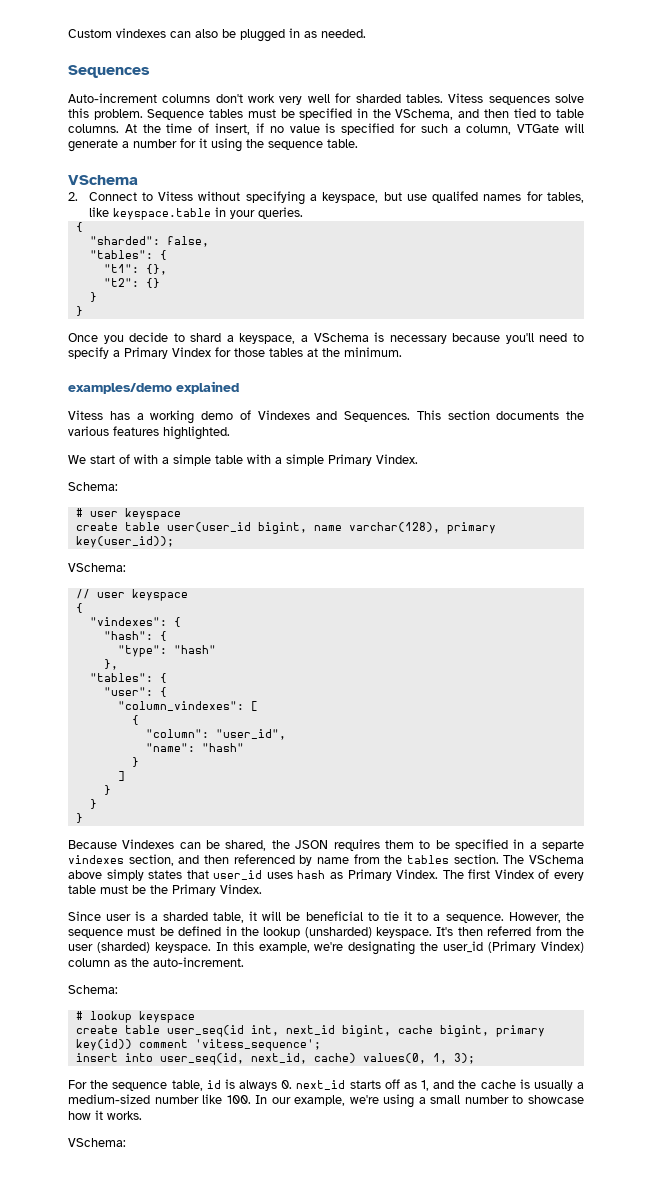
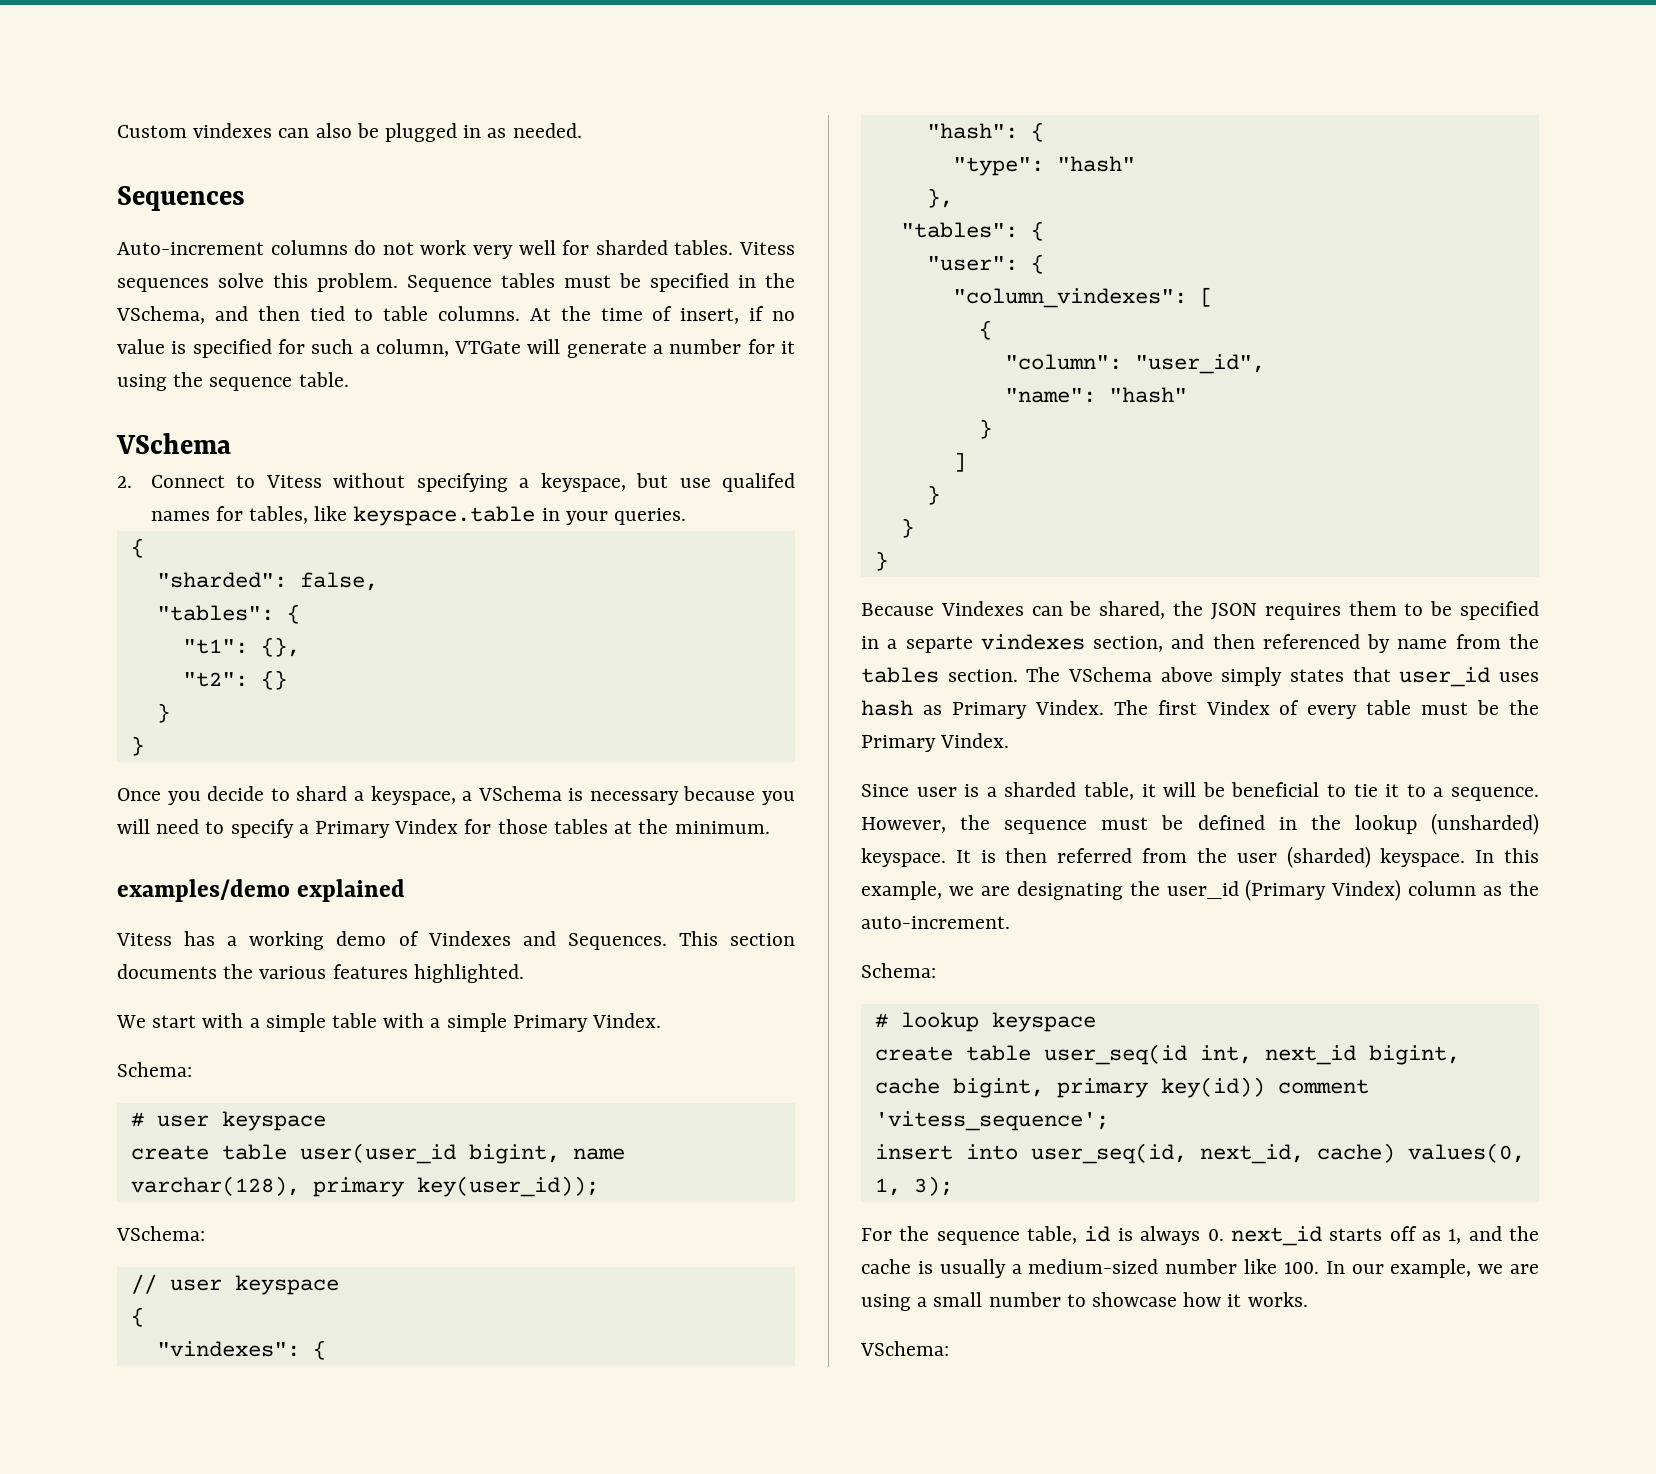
[215,94,243,103] don't -> [354,240,414,255] do not
[505,333,534,344] you'll -> [762,791,795,805] [117,819,150,834] you will
[119,454,130,464] of -> (197, 1021) none
[436,927,454,936] It's -> [955,850,996,863] It is
[314,942,344,951] we're -> [948,886,1010,896] we are
[349,1095,379,1104] we're -> [1478,1264,1539,1274] we are

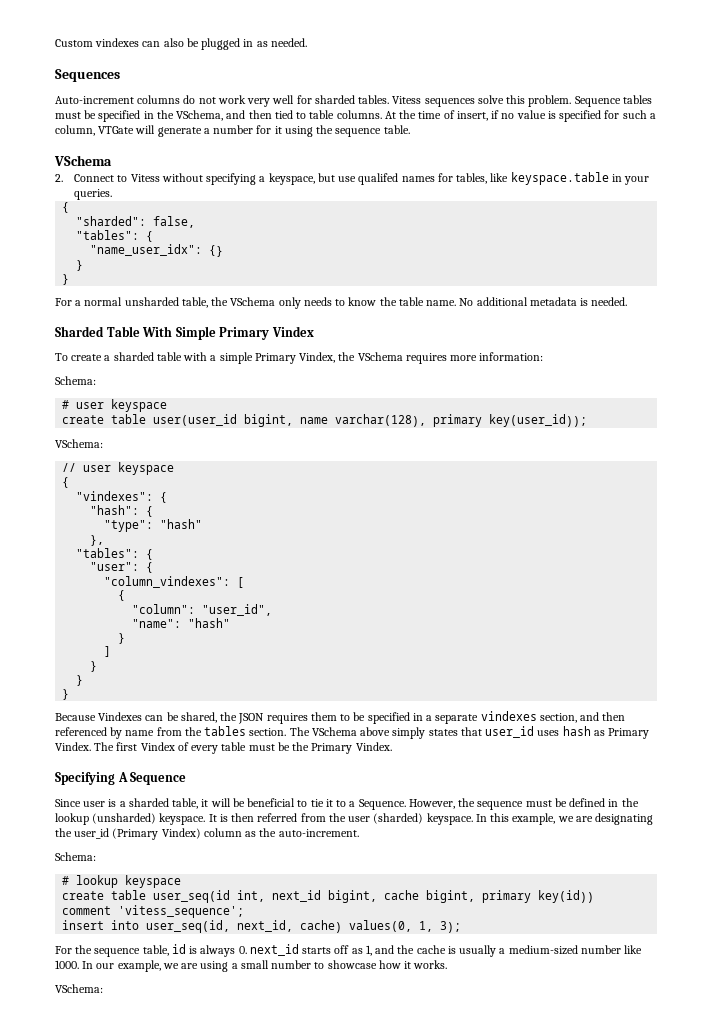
[182,637,300,657] [182,672,248,687] "t1": {}, // "t2": -> [90,244,203,256] "name_user_idx":
[117,786,795,805] [117,819,770,838] [117,879,406,902] [116,931,796,950] [117,964,524,983] [116,1013,326,1032] Once you decide to shard a keyspace, a VSchema is necessary because you will need to specify a Primary Vindex for those tables at the minimum. // examples/demo explained // Vitess has a working demo of Vindexes and Sequences. This section documents the various features highlighted. // We start with a simple -> [55,297,628,309] [55,326,314,340] [55,352,154,361] For a normal unsharded table, the VSchema only needs to know the table name. No additional metadata is needed. // Sharded Table With Simple Primary Vindex // To create a sharded
[592,1013,662,1028] Vindex. -> [299,352,544,364] Vindex, the VSchema requires more information:
[905,636,973,653] separte -> [435,714,479,724] separate
(1010, 740) none -> [55,772,187,785] // Specifying A Sequence
[1451,787,1540,801] sequence. -> [358,799,406,810] Sequence.
[1283,1262,1319,1274] 100. -> [55,960,79,969] 1000.

